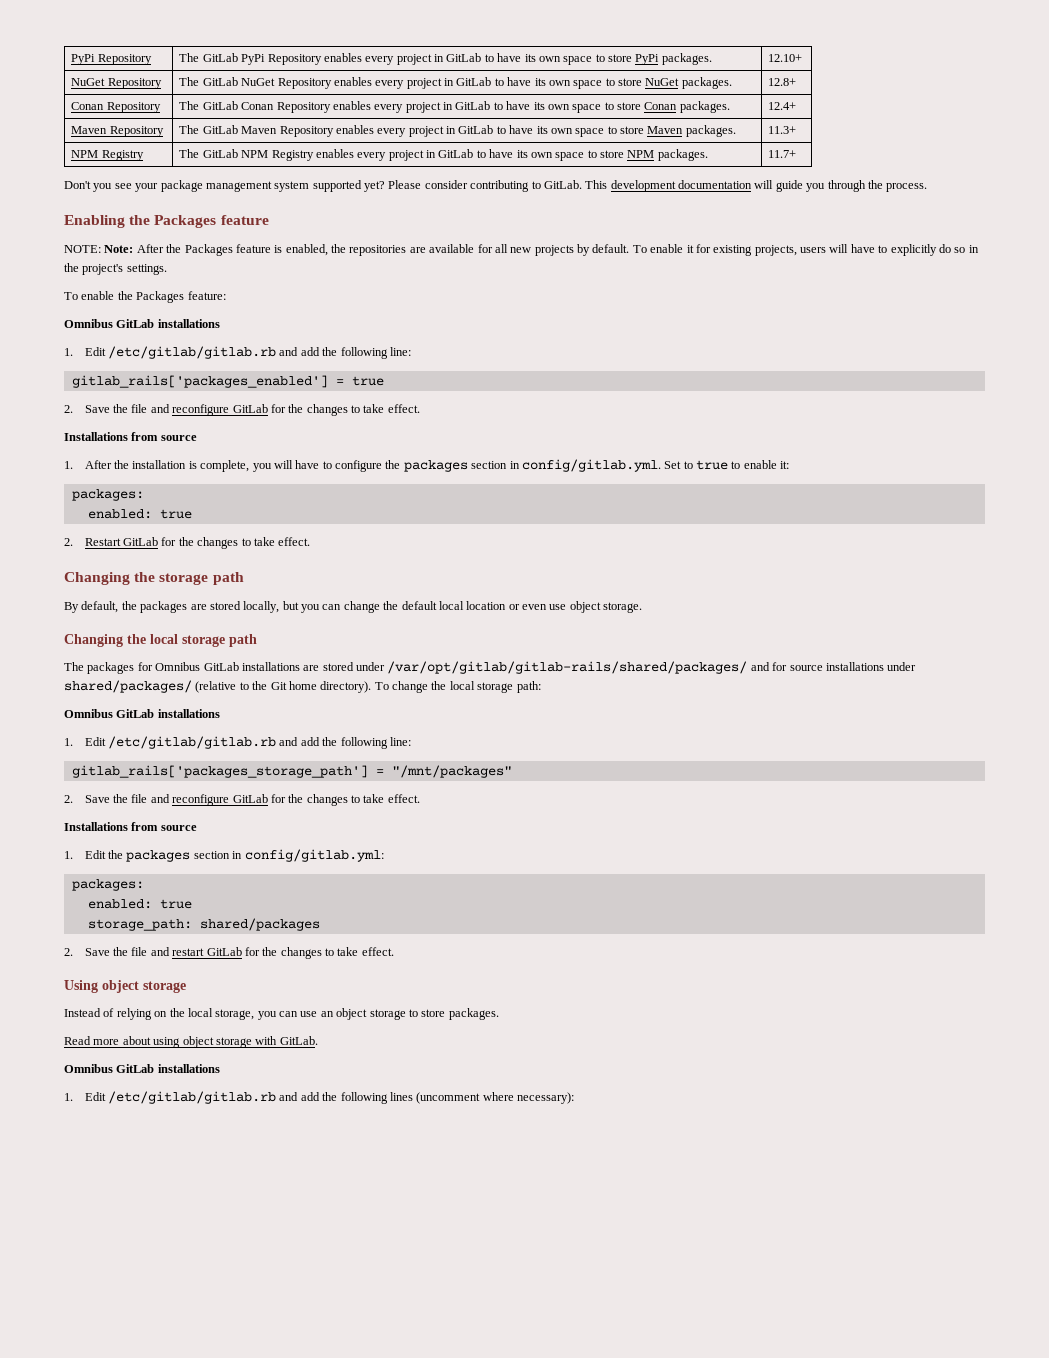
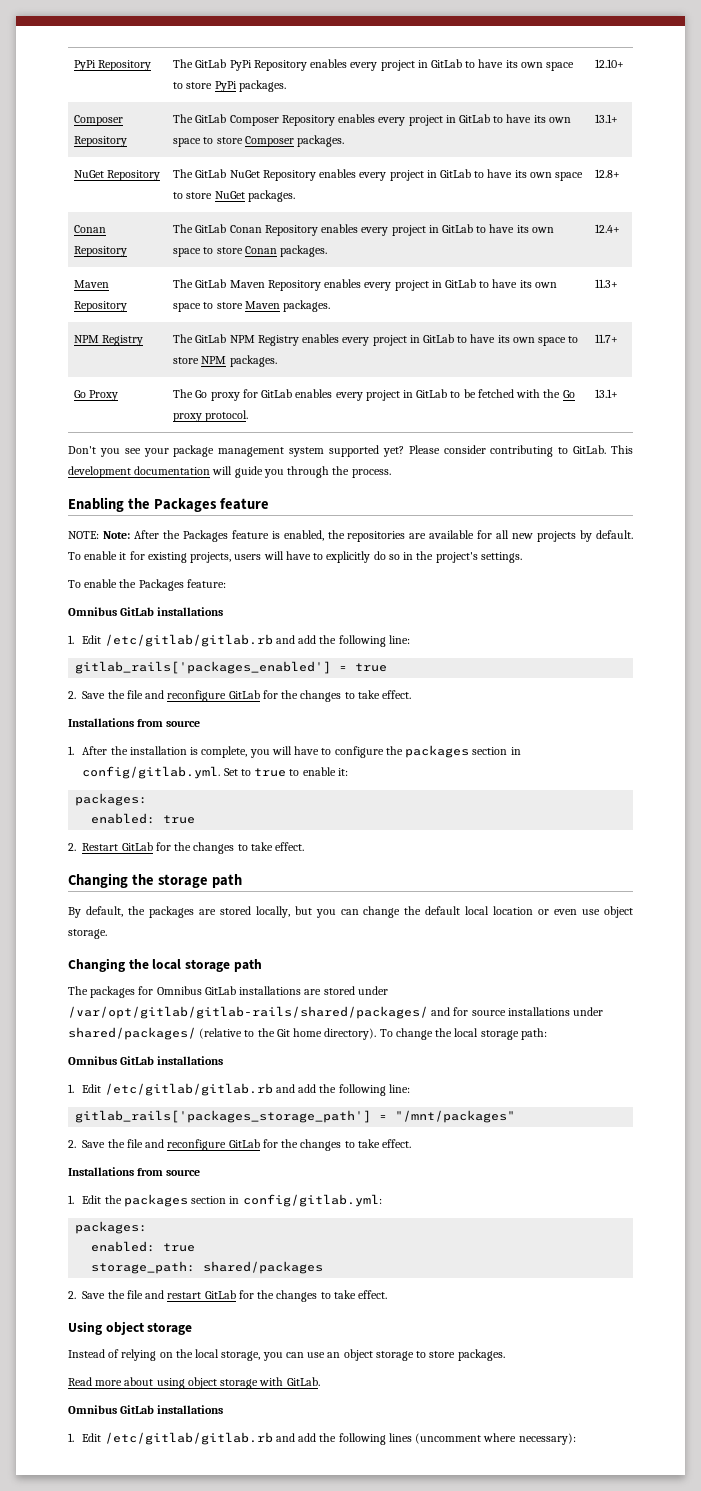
(803, 58) none -> [74,115,124,126] [74,136,128,147] [173,114,571,126] [173,135,345,147] [595,114,619,123] // Composer Repository | The GitLab Composer Repository enables every project in GitLab to have its own space to store Composer packages. | 13.1+
(797, 154) none -> [74,390,119,401] [173,389,575,401] [173,410,249,422] [595,389,619,398] // Go Proxy | The Go proxy for GitLab enables every project in GitLab to be fetched with the Go proxy protocol. | 13.1+

